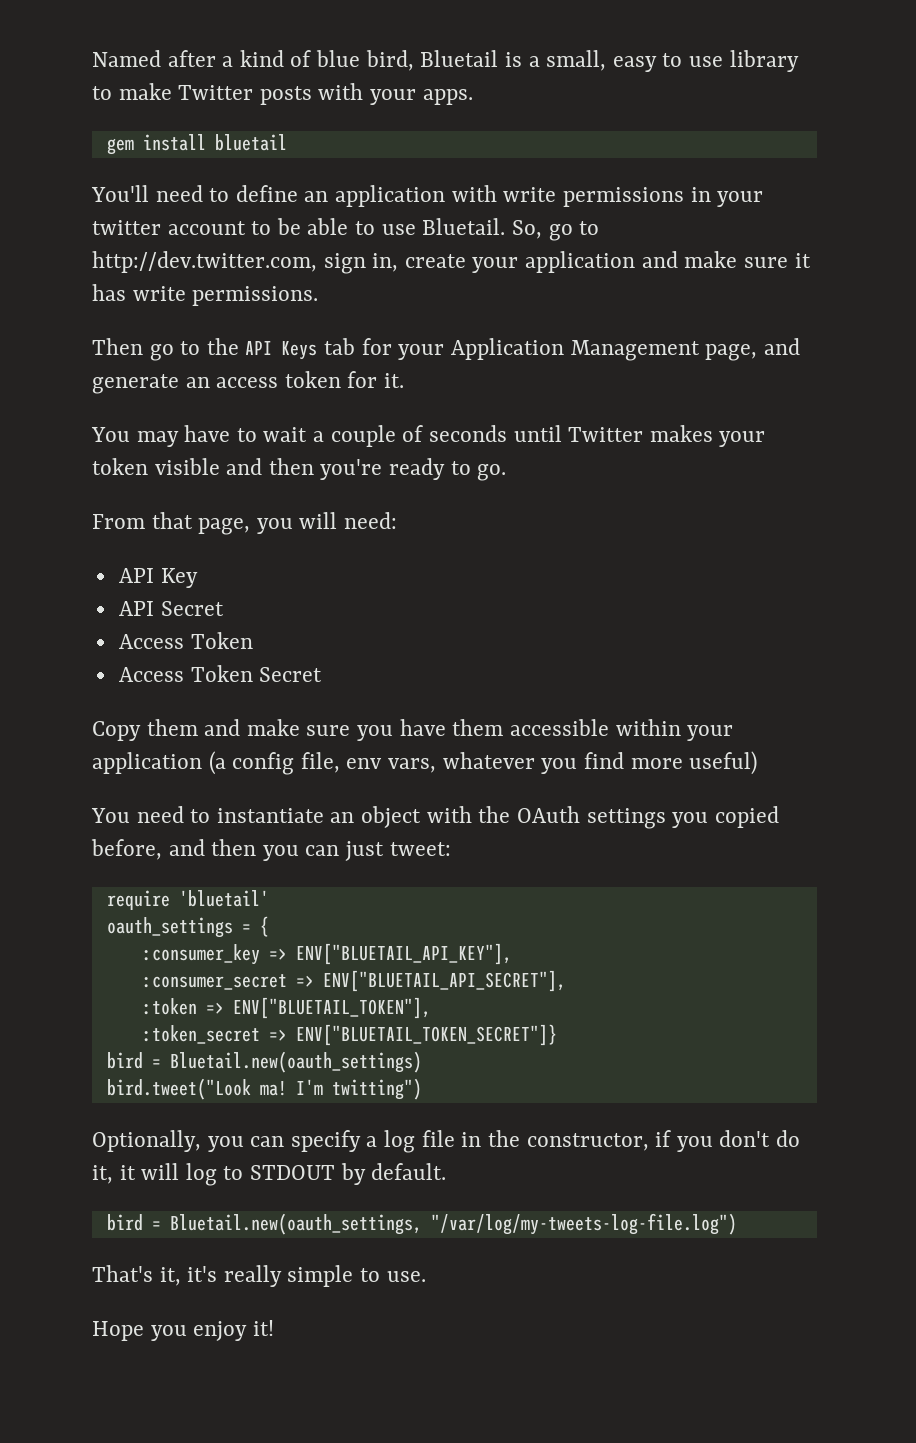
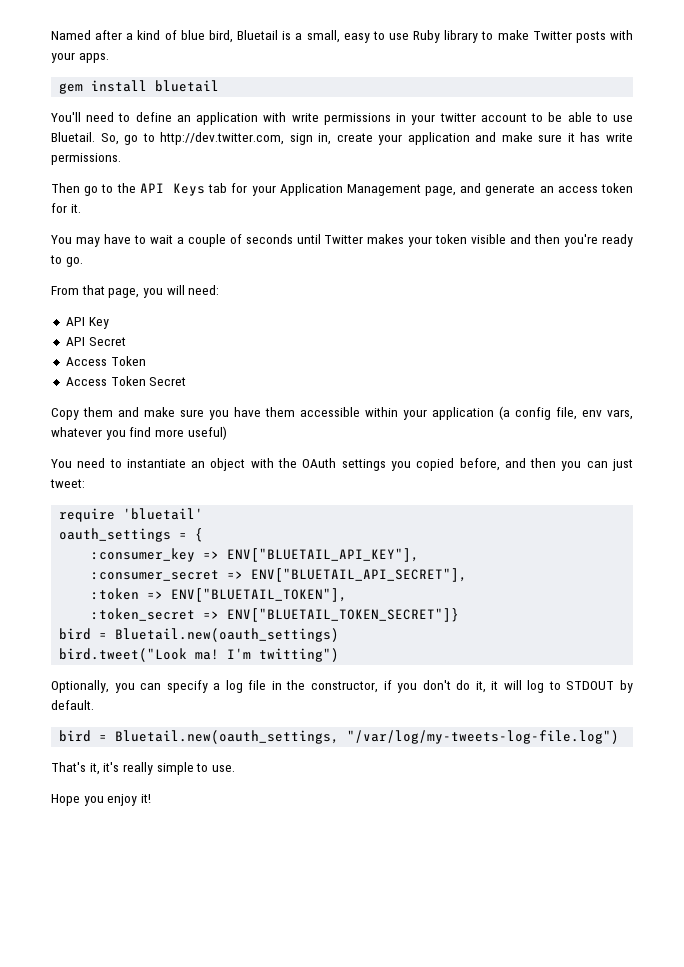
(723, 61) none -> [413,30,441,43] Ruby

